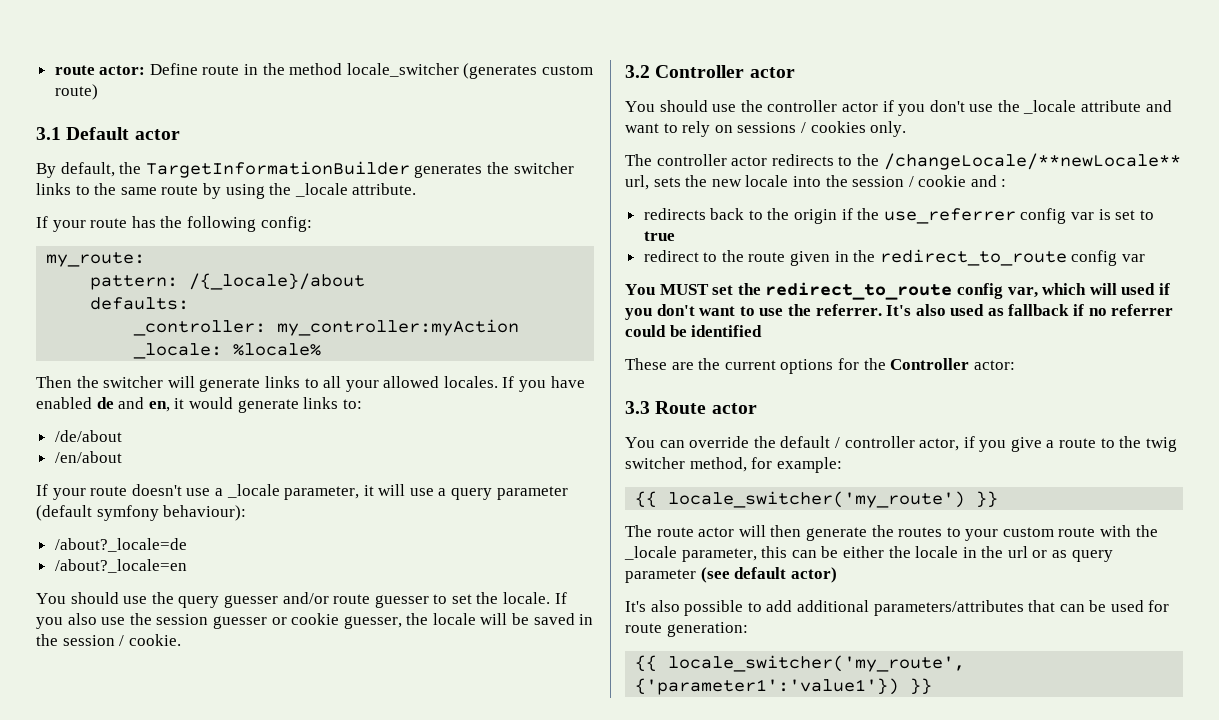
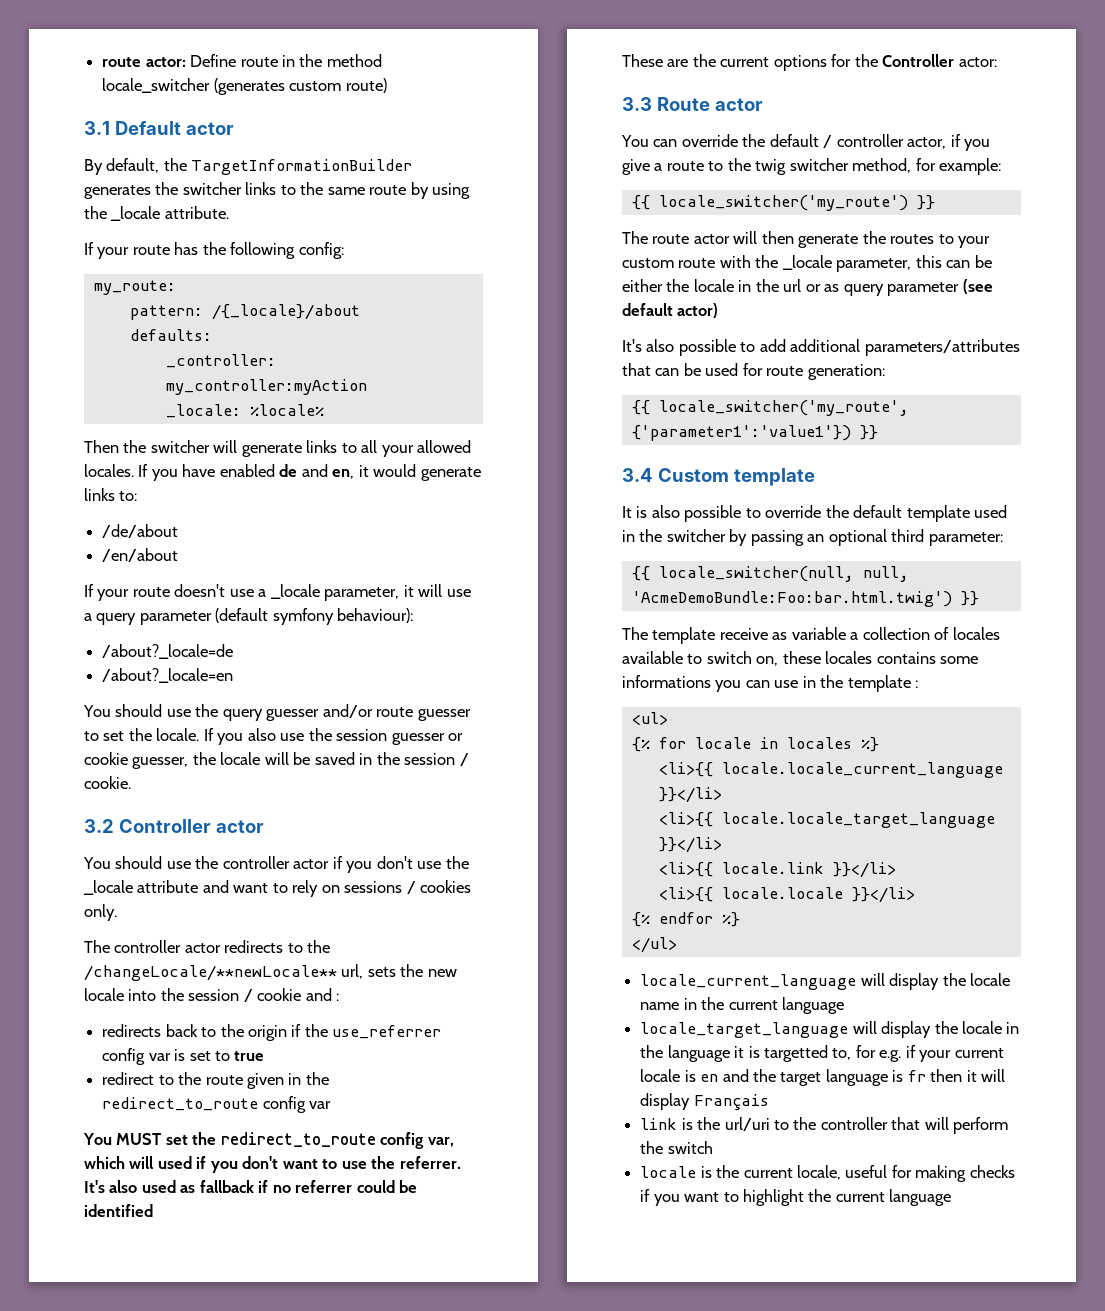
(933, 686) none -> [622,468,815,486] [622,505,1008,522] [622,529,1003,546] [631,566,909,582] [631,591,979,607] [622,627,1000,644] [622,651,979,666] [622,675,919,692] [631,712,668,725] [631,737,879,752] [658,762,1003,778] [658,787,722,803] [658,812,995,828] [658,837,722,853] [658,862,896,878] [658,887,915,903] [631,912,740,927] [631,937,677,953] [640,973,1010,990] [640,997,844,1014] [640,1021,1020,1038] [640,1045,1004,1062] [640,1069,1006,1086] [640,1093,769,1111] [640,1117,1009,1134] [640,1141,713,1154] [640,1165,1015,1182] [640,1189,952,1206] // 3.4 Custom template // It is also possible to override the default template used in the switcher by passing an optional third parameter: // {{ locale_switcher(null, null, 'AcmeDemoBundle:Foo:bar.html.twig') }} // The template receive as variable a collection of locales available to switch on, these locales contains some informations you can use in the template : // <ul> // {% for locale in locales %} // <li>{{ locale.locale_current_language }}</li> // <li>{{ locale.locale_target_language }}</li> // <li>{{ locale.link }}</li> // <li>{{ locale.locale }}</li> // {% endfor %} // </ul> // locale_current_language will display the locale name in the current language // locale_target_language will display the locale in the language it is targetted to, for e.g. if your current locale is en and the target language is fr then it will display Français // link is the url/uri to the controller that will perform the switch // locale is the current locale, useful for making checks if you want to highlight the current language

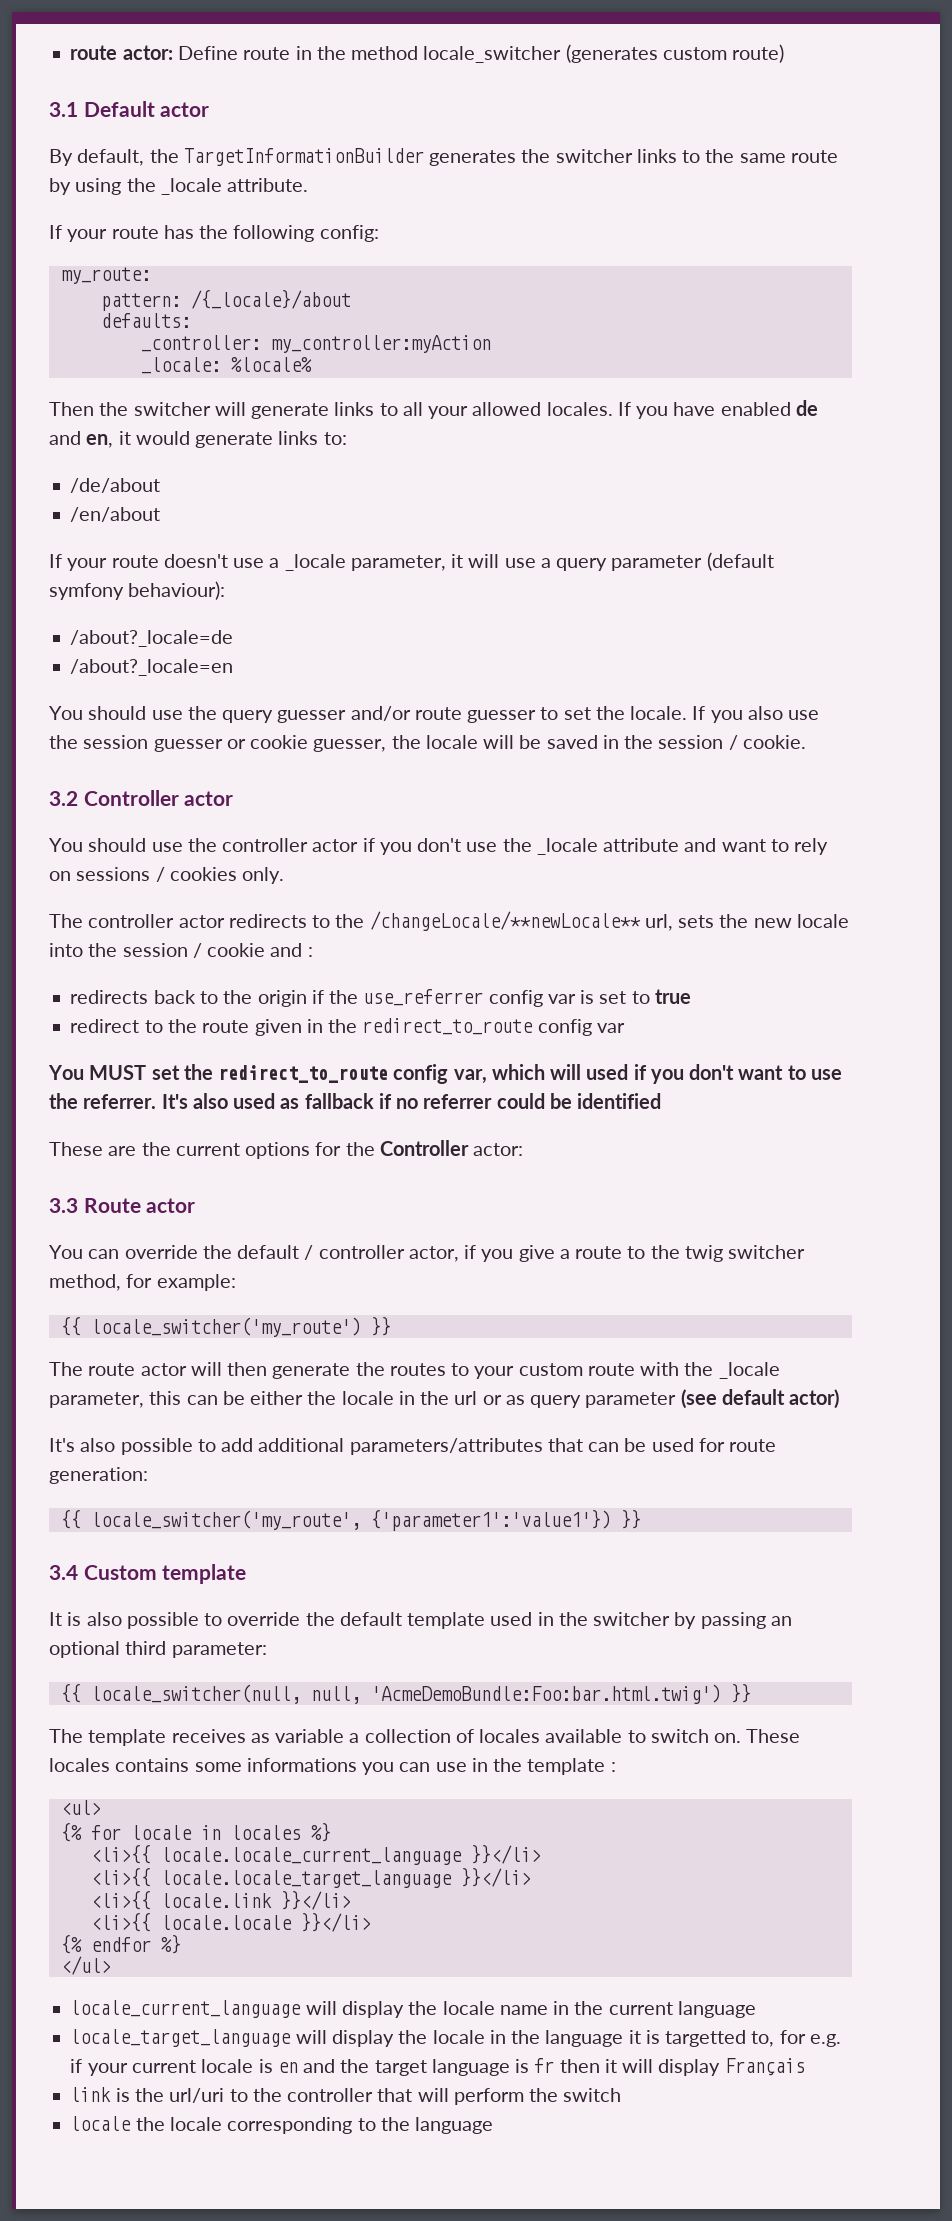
[719,628,768,640] receive -> [171,1729,246,1743] receives
[756,651,821,666] on, these -> [714,1729,801,1743] on. These
[700,1165,1015,1182] [640,1189,885,1206] is the current locale, useful for making checks if you want to highlight the current -> [135,2117,410,2134] the locale corresponding to the

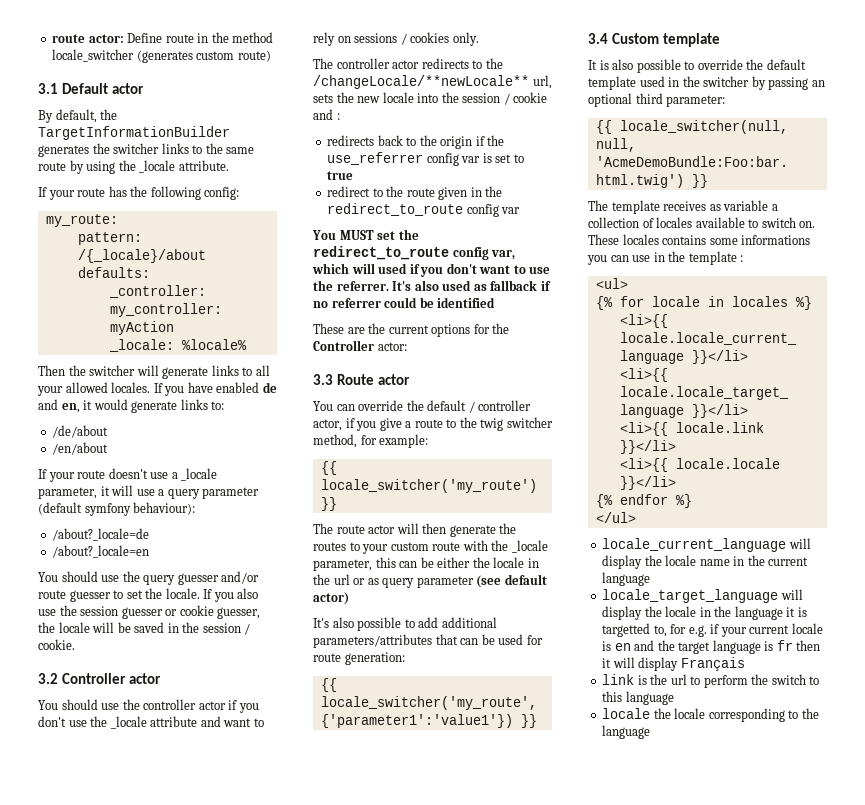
[169,2088,449,2103] url/uri to the controller that will -> [670,674,701,685] url to
(622, 2095) none -> [809,676,820,685] [602,691,674,705] to this language

